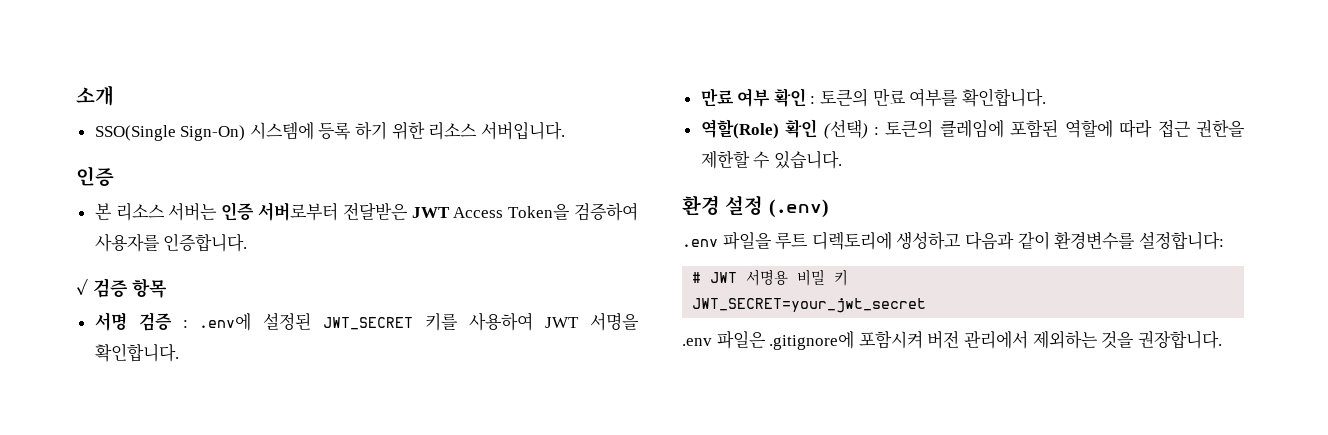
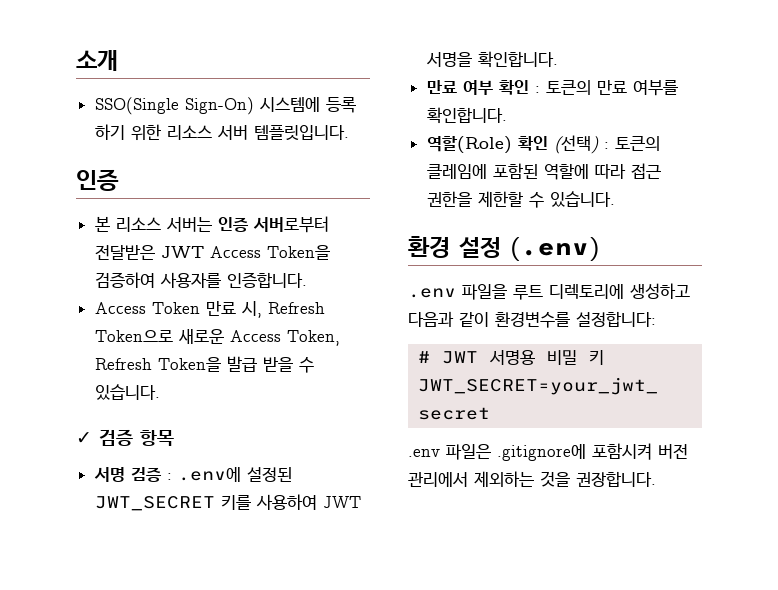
[480,121,565,140] 서버입니다. -> [216,125,349,141] 서버 템플릿입니다.
(248, 242) none -> [94,301,325,318] [94,329,340,346] [94,356,314,373] [94,384,160,400] // Access Token 만료 시, Refresh Token으로 새로운 Access Token, Refresh Token을 발급 받을 수 있습니다.

